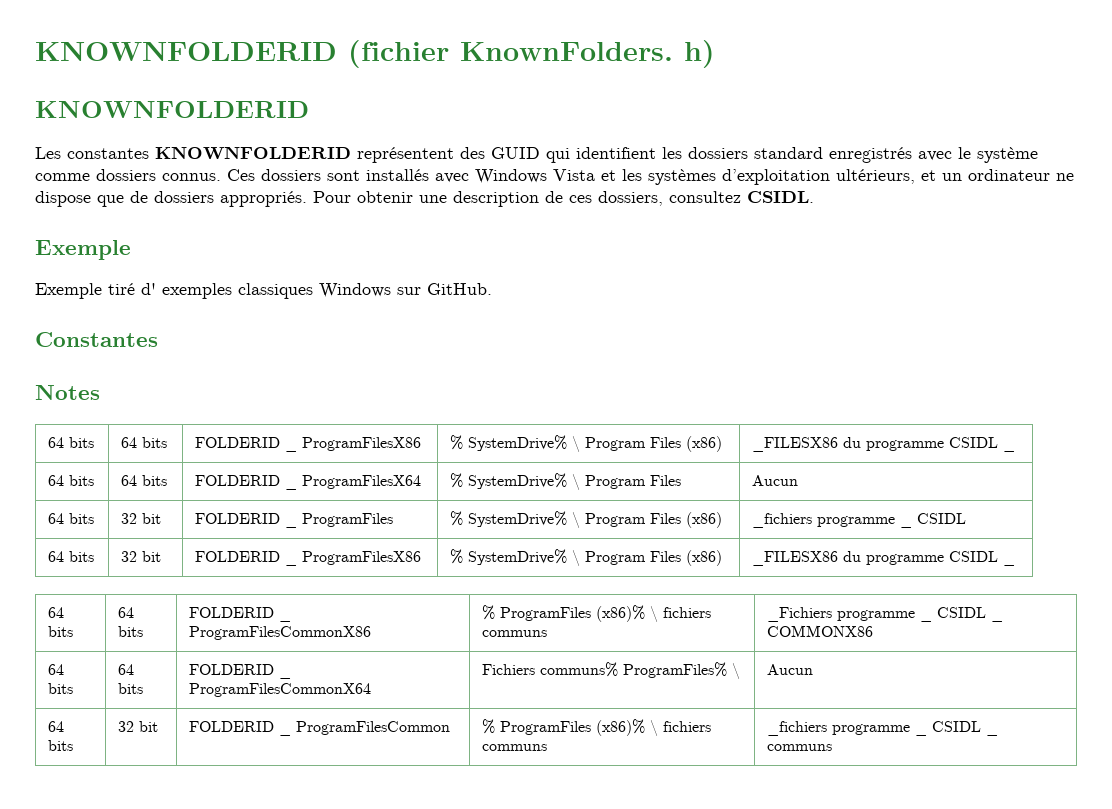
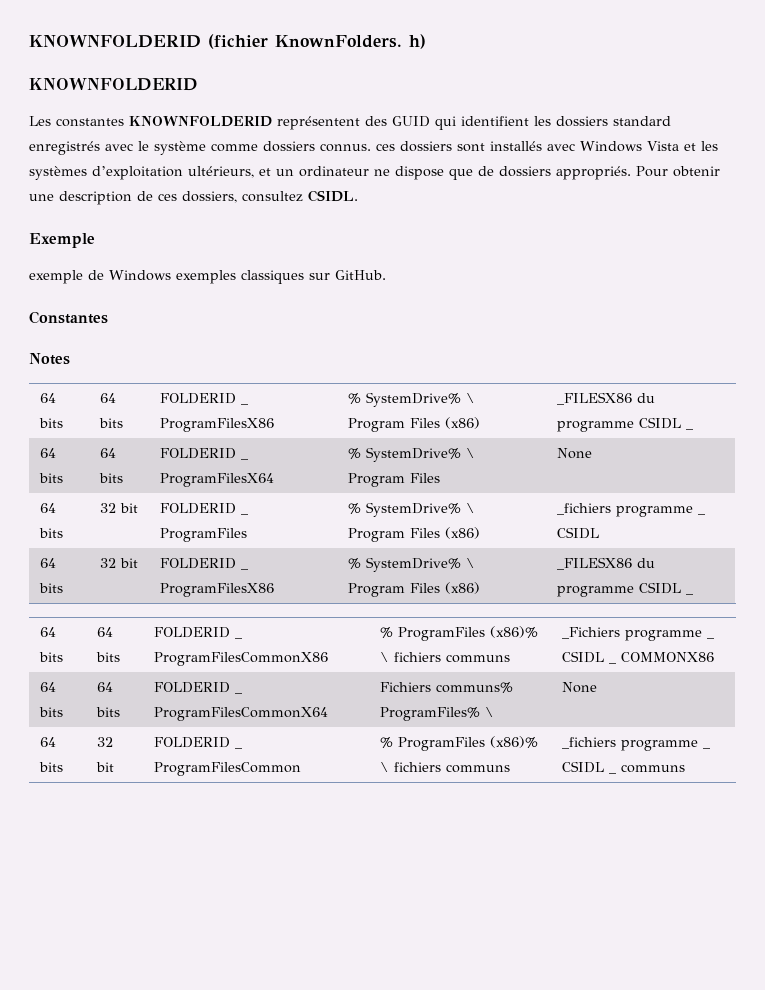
[227,169,255,181] Ces -> [376,143,395,151] ces
[35,283,156,299] Exemple tiré d' -> [29,270,171,284] exemple de Windows
[319,283,391,298] Windows -> (304, 277) none
[752,475,799,486] | Aucun -> [556,448,592,459] | None
[767,664,814,675] | Aucun -> [561,682,597,693] | None

